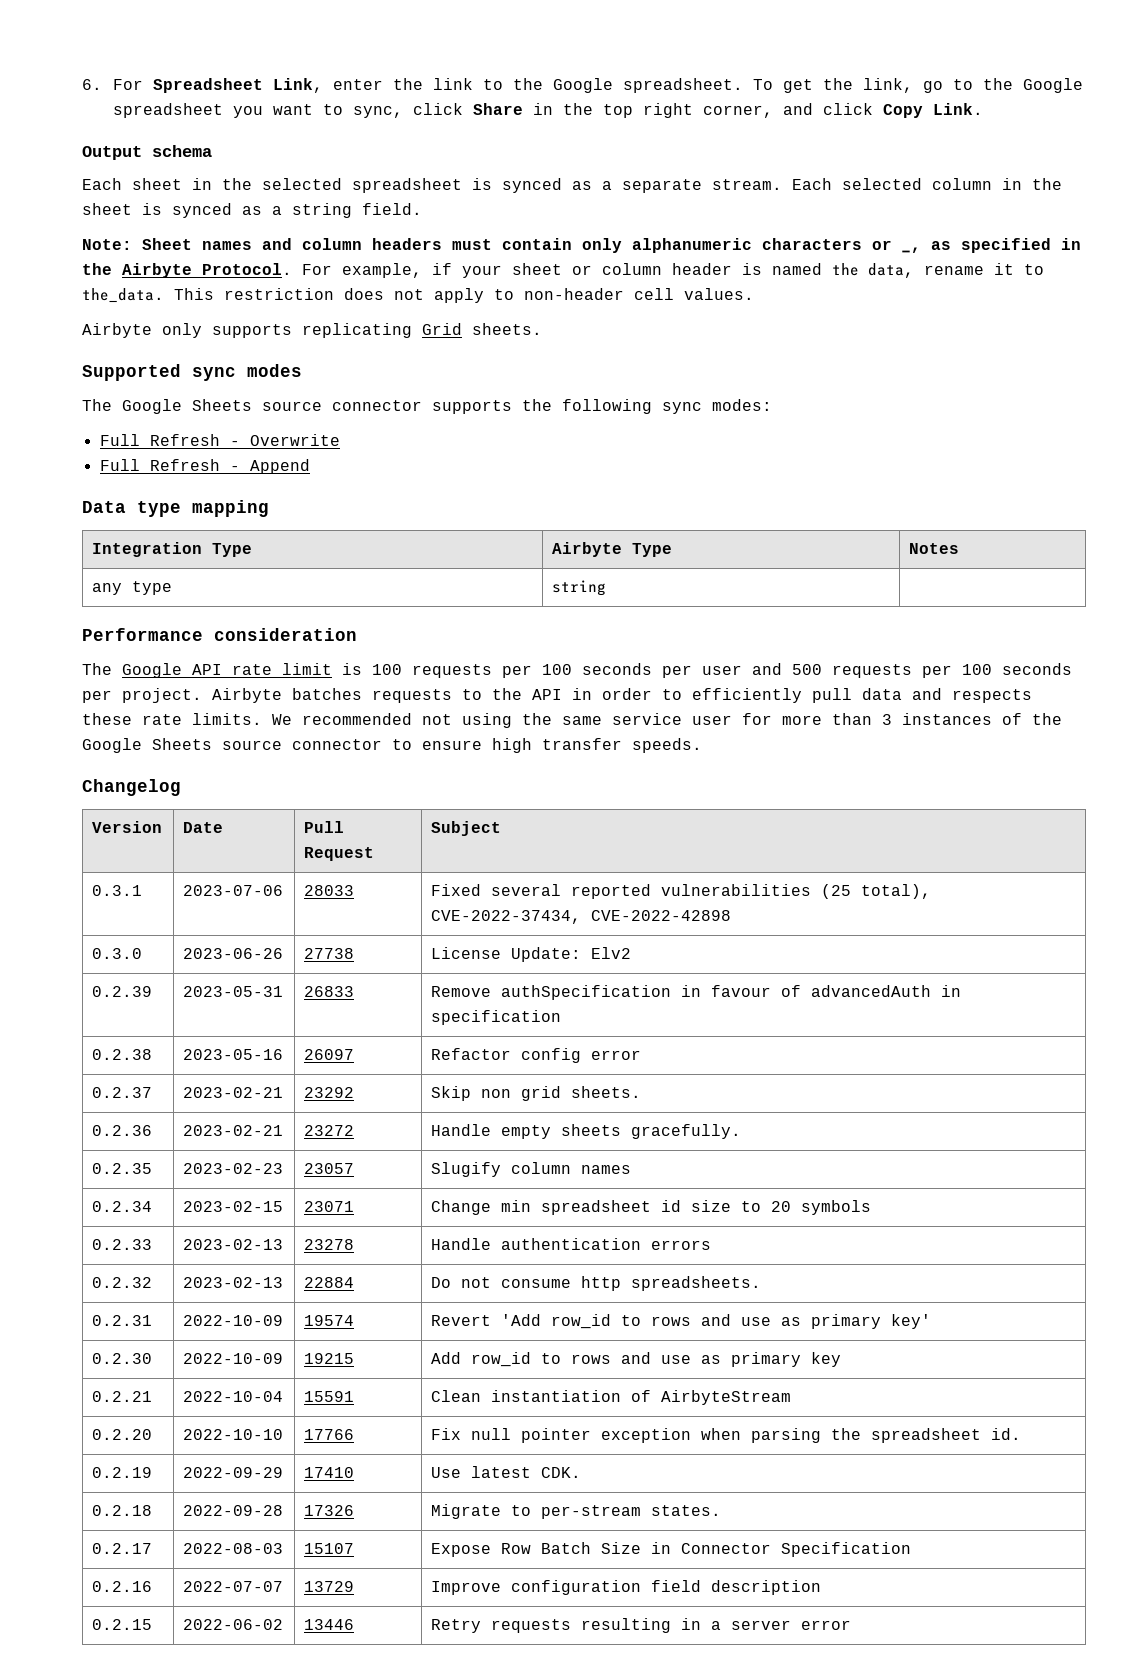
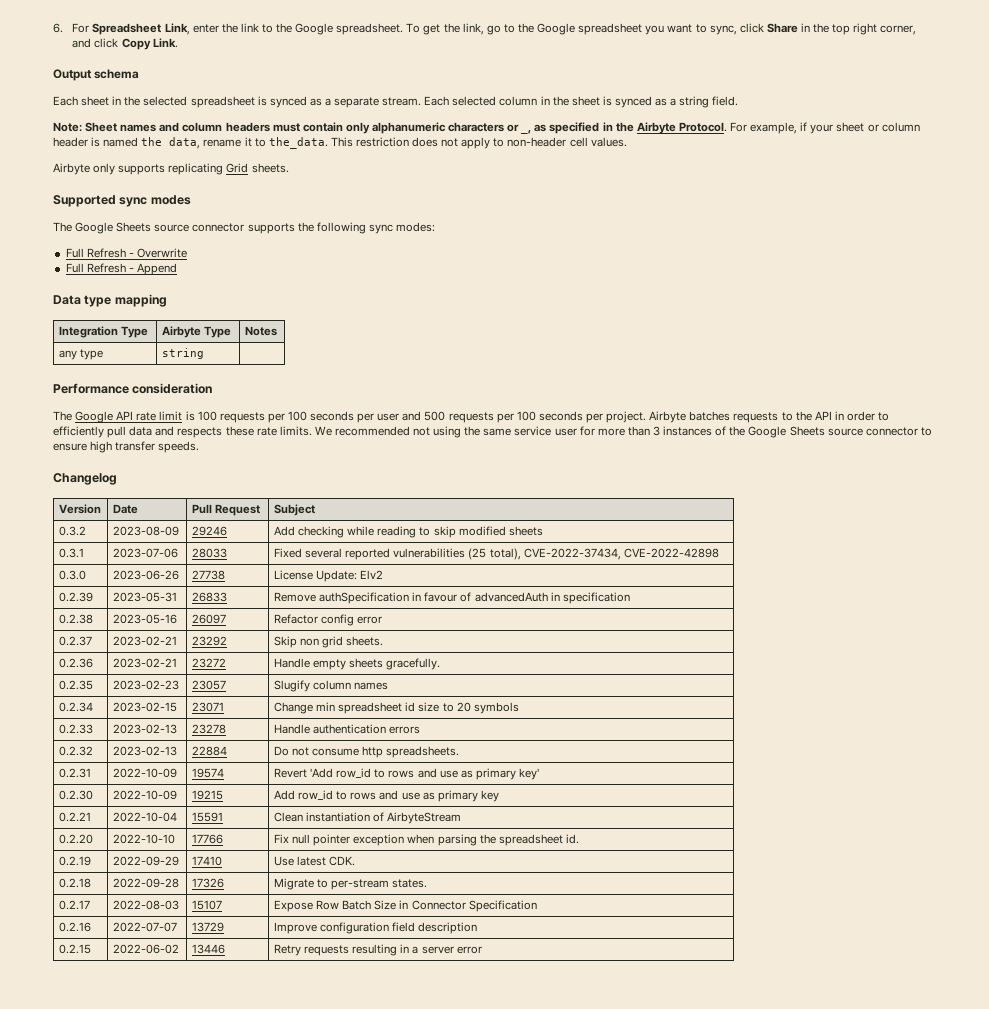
(502, 828) none -> [58,526,86,536] [112,526,179,536] [191,526,227,536] [273,526,543,538] // 0.3.2 | 2023-08-09 | 29246 | Add checking while reading to skip modified sheets

